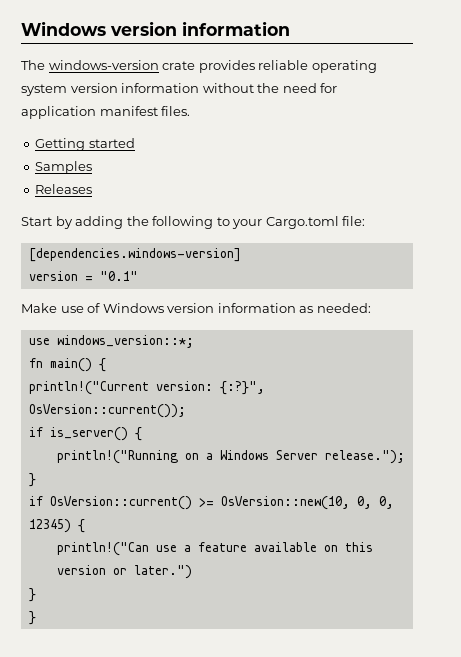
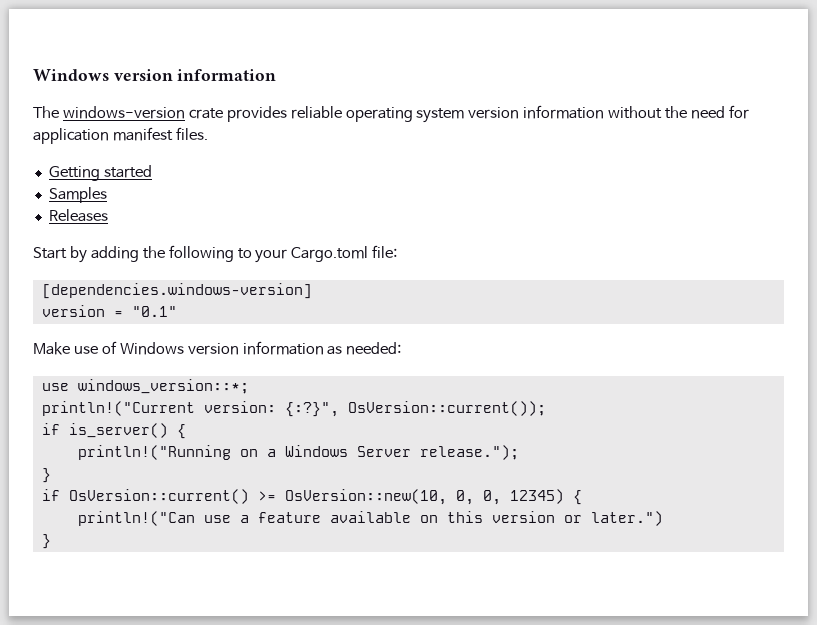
[28,358,106,372] // fn main() { -> (249, 386) none
[28,611,36,625] // } -> (51, 541) none

